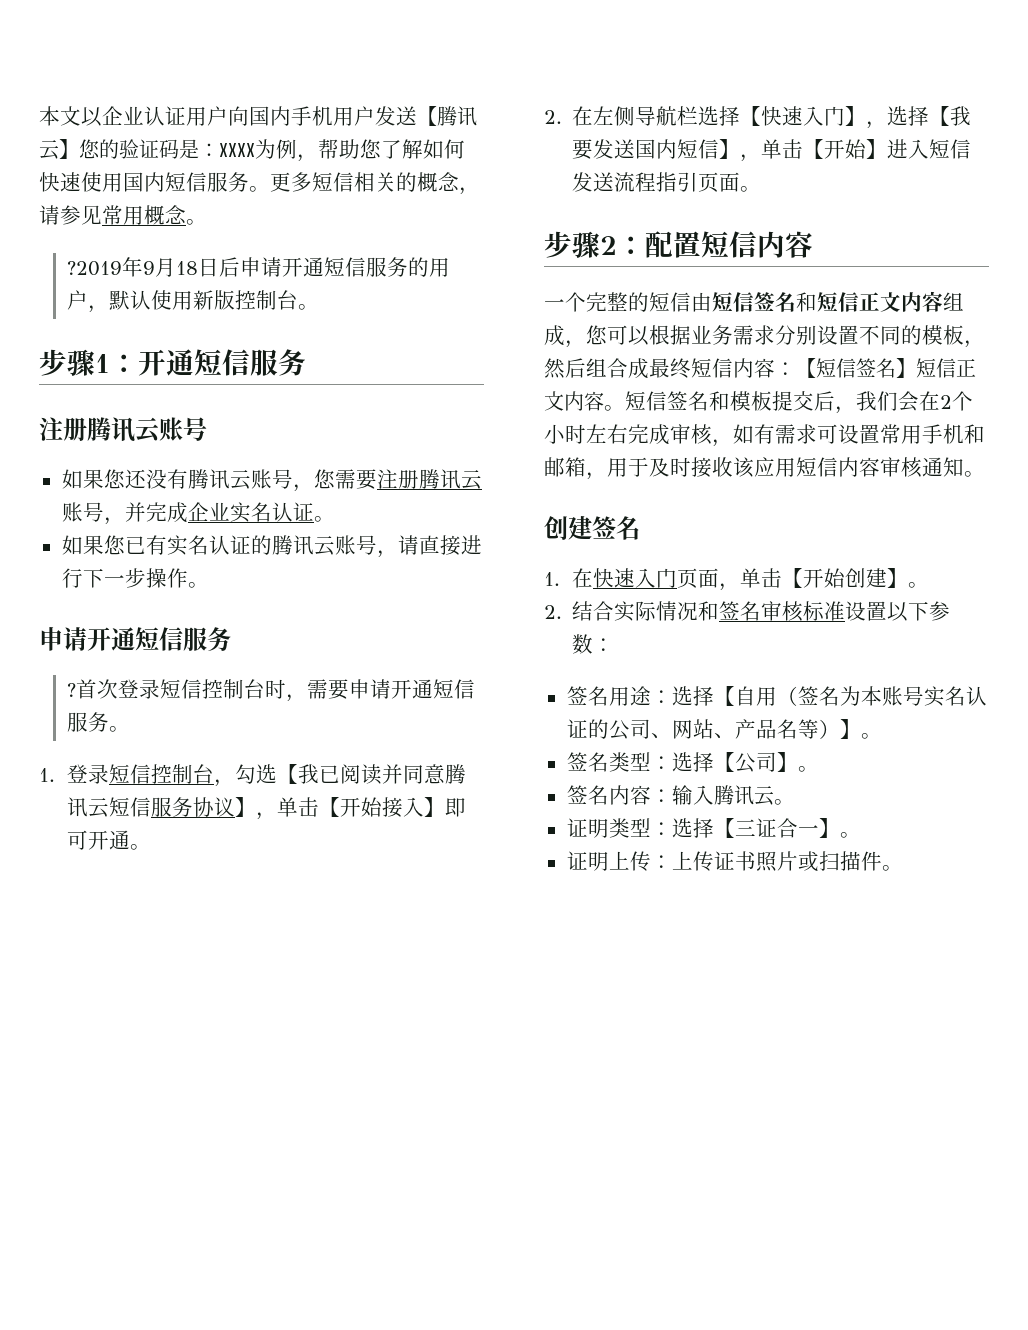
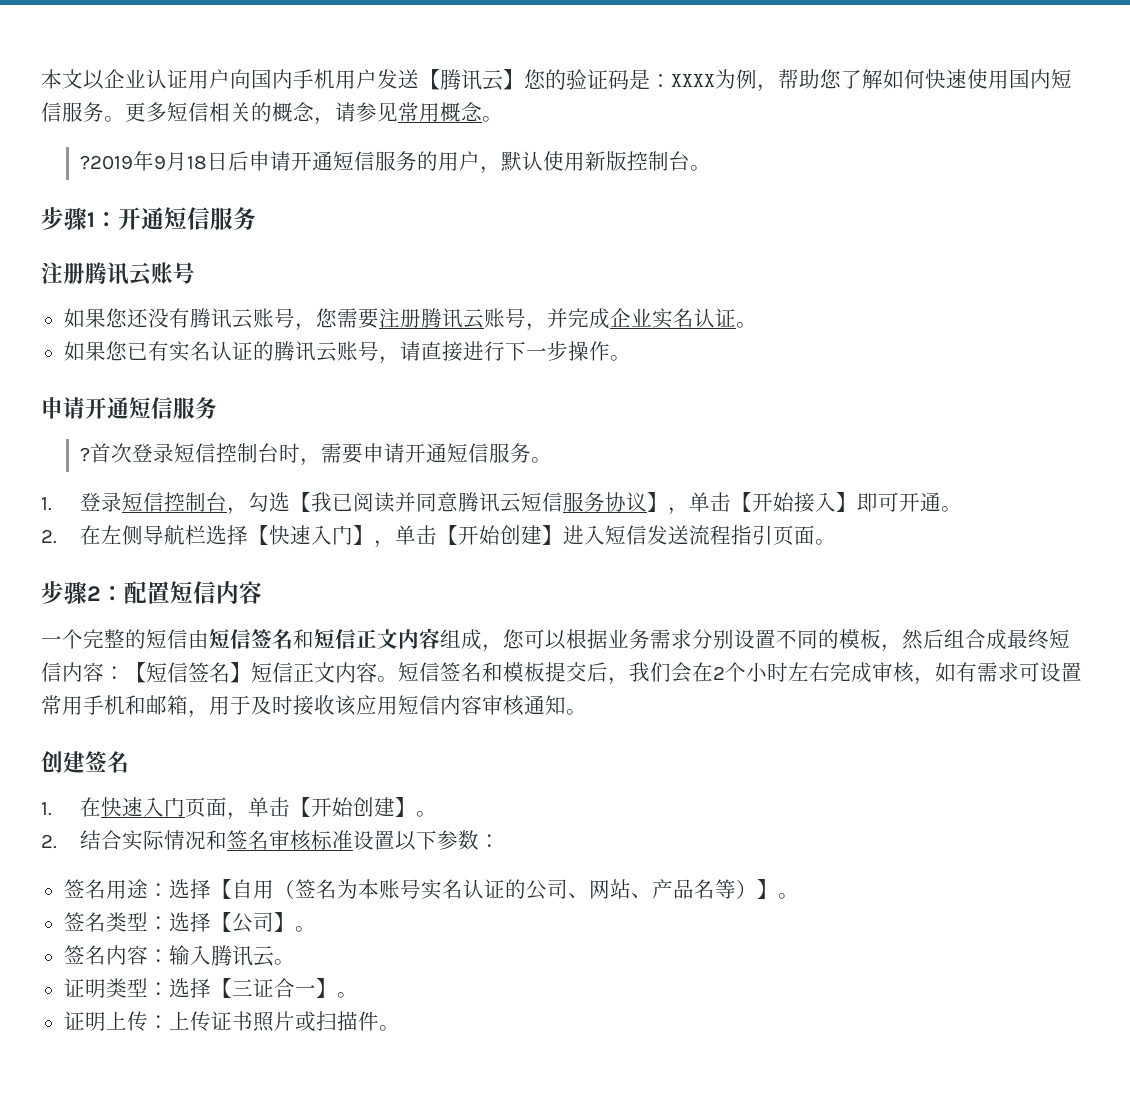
[887,106,972,126] [572,139,868,162] 选择【我要发送国内短信】，单击【开始 -> [395,525,543,545] 单击【开始创建

